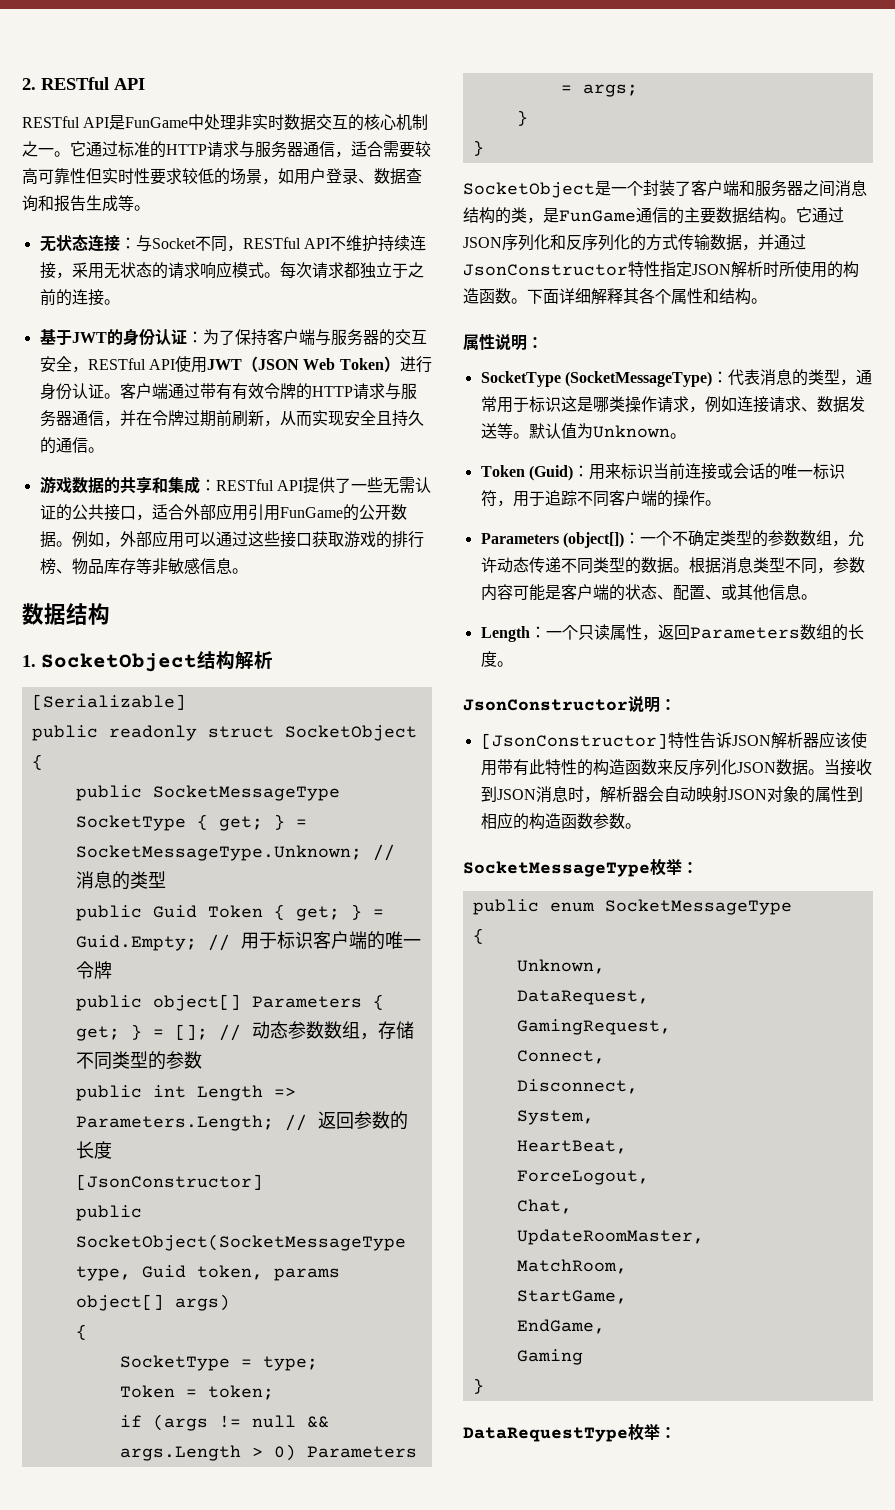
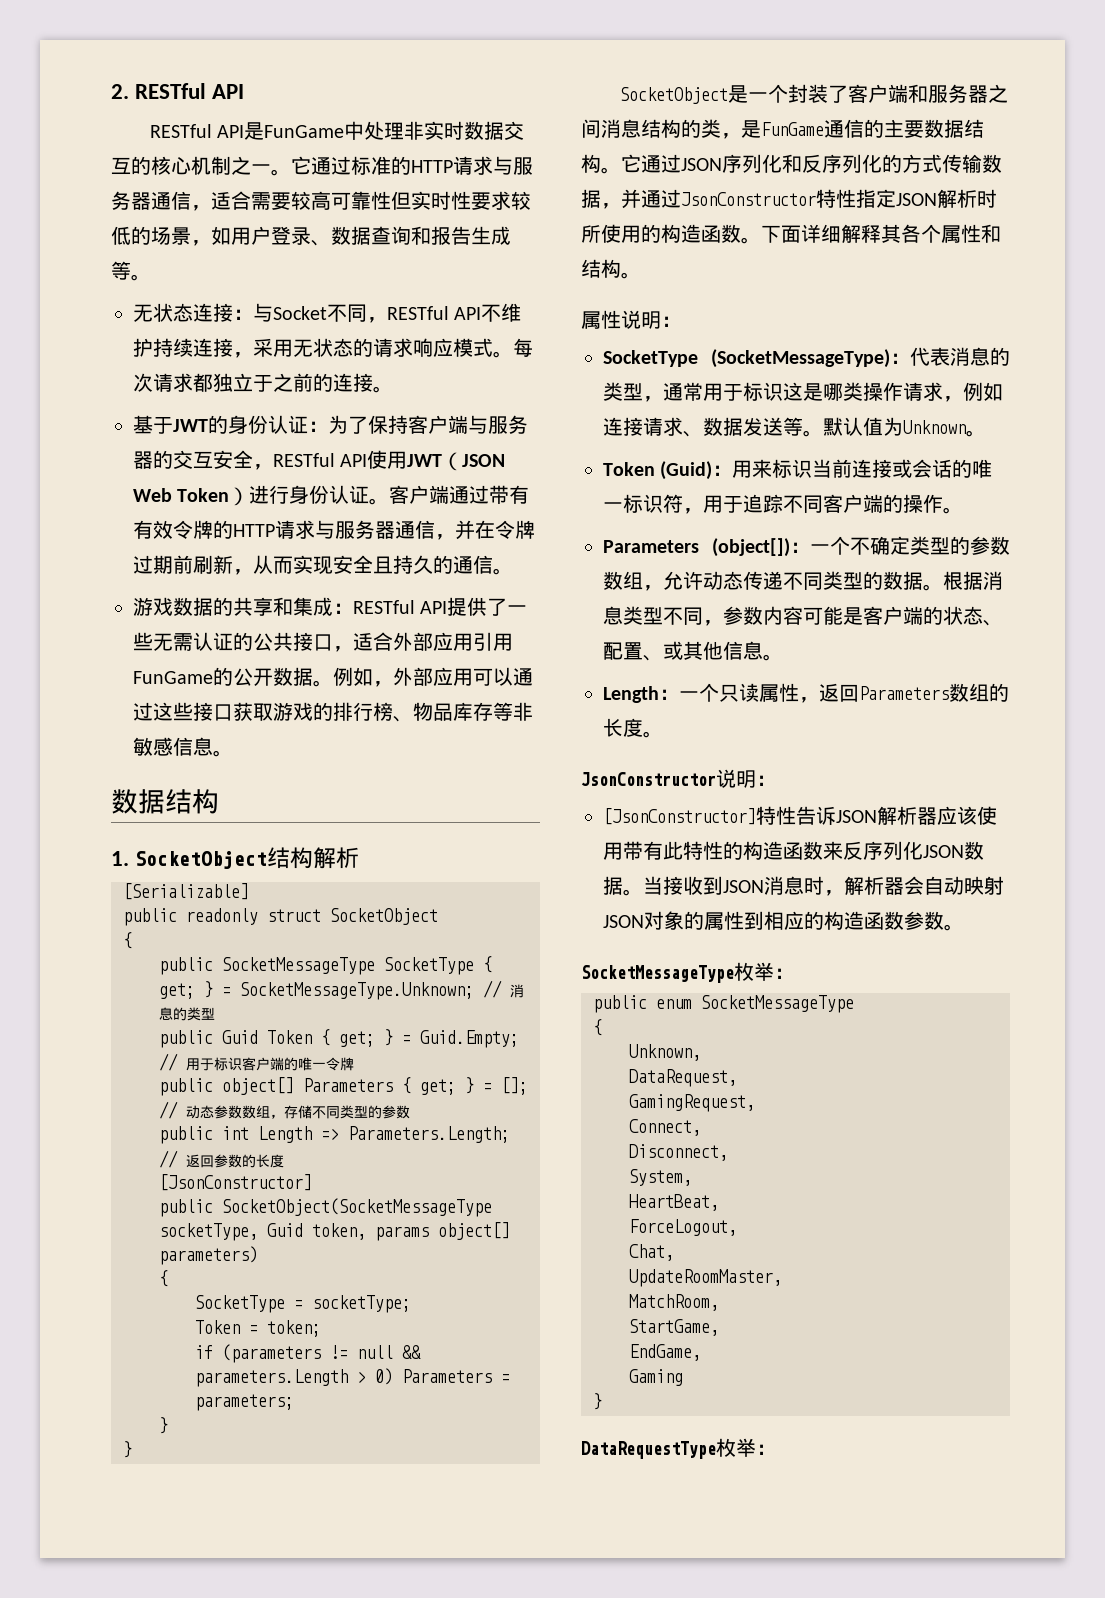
[75,1266,131,1281] type, -> [159,1223,258,1241] socketType,
[174,1294,230,1311] args) -> [159,1246,258,1265] parameters)
[262,1356,318,1371] type; -> [312,1295,411,1313] socketType;
[152,1414,208,1431] (args -> [222,1344,321,1363] (parameters
[119,1445,241,1461] args.Length -> [195,1369,348,1387] parameters.Length
[582,84,638,97] args; -> [195,1394,294,1411] parameters;

